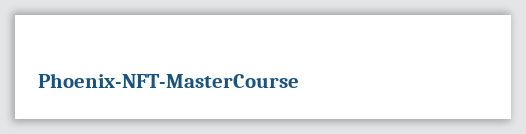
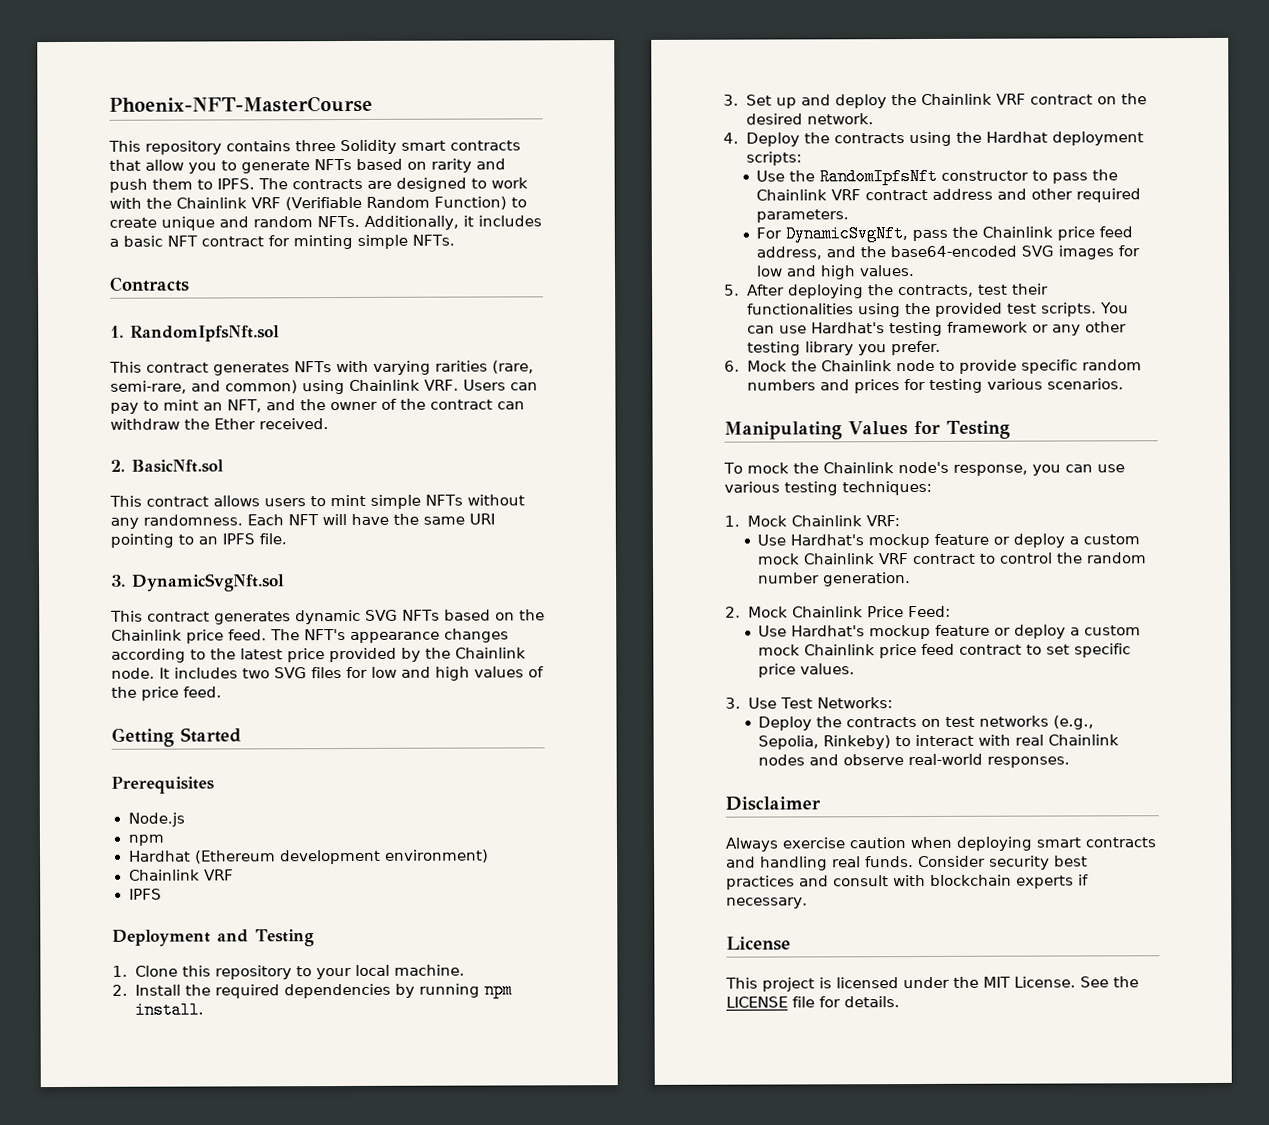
(299, 80) none -> [108,139,521,155] [109,158,506,174] [109,177,528,193] [109,196,527,211] [109,215,542,231] [109,234,455,250] [109,276,190,292] [110,325,280,342] [109,360,534,376] [110,379,538,395] [110,398,525,414] [110,418,329,430] [110,459,224,473] [109,494,525,509] [110,513,495,529] [110,533,287,548] [111,573,285,592] [110,609,545,625] [111,628,509,644] [111,647,526,663] [111,666,544,681] [111,686,222,701] [111,727,242,747] [111,776,214,794] [127,812,185,827] [127,834,164,846] [128,849,489,865] [128,869,234,881] [128,888,162,900] [112,929,315,947] [112,964,465,980] [112,981,513,999] [134,1001,204,1019] [723,93,1147,109] [745,113,874,125] [723,131,1144,147] [745,151,802,166] [756,167,1119,186] [756,188,1142,203] [756,209,850,223] [756,225,1134,243] [756,245,1141,260] [756,265,916,280] [724,283,1049,299] [746,302,1130,318] [746,321,1127,337] [746,340,942,356] [724,359,1142,374] [746,378,1124,394] [724,420,1010,440] [723,461,1125,476] [724,480,932,496] [724,515,901,527] [757,533,1141,549] [757,552,1148,565] [758,572,912,587] [725,605,951,618] [758,624,1142,640] [758,643,1132,659] [758,663,856,678] [725,697,894,709] [758,715,1095,731] [758,734,1120,750] [758,753,1071,768] [725,796,821,811] [725,836,1156,852] [726,855,1088,871] [726,874,1089,890] [726,897,808,909] [726,936,791,951] [725,976,1139,992] [726,996,900,1008] // This repository contains three Solidity smart contracts that allow you to generate NFTs based on rarity and push them to IPFS. The contracts are designed to work with the Chainlink VRF (Verifiable Random Function) to create unique and random NFTs. Additionally, it includes a basic NFT contract for minting simple NFTs. // Contracts // 1. RandomIpfsNft.sol // This contract generates NFTs with varying rarities (rare, semi-rare, and common) using Chainlink VRF. Users can pay to mint an NFT, and the owner of the contract can withdraw the Ether received. // 2. BasicNft.sol // This contract allows users to mint simple NFTs without any randomness. Each NFT will have the same URI pointing to an IPFS file. // 3. DynamicSvgNft.sol // This contract generates dynamic SVG NFTs based on the Chainlink price feed. The NFT's appearance changes according to the latest price provided by the Chainlink node. It includes two SVG files for low and high values of the price feed. // Getting Started // Prerequisites // Node.js // npm // Hardhat (Ethereum development environment) // Chainlink VRF // IPFS // Deployment and Testing // 1. Clone this repository to your local machine. // 2. Install the required dependencies by running npm install. // 3. Set up and deploy the Chainlink VRF contract on the desired network. // 4. Deploy the contracts using the Hardhat deployment scripts: // Use the RandomIpfsNft constructor to pass the Chainlink VRF contract address and other required parameters. // For DynamicSvgNft, pass the Chainlink price feed address, and the base64-encoded SVG images for low and high values. // 5. After deploying the contracts, test their functionalities using the provided test scripts. You can use Hardhat's testing framework or any other testing library you prefer. // 6. Mock the Chainlink node to provide specific random numbers and prices for testing various scenarios. // Manipulating Values for Testing // To mock the Chainlink node's response, you can use various testing techniques: // 1. Mock Chainlink VRF: // Use Hardhat's mockup feature or deploy a custom mock Chainlink VRF contract to control the random number generation. // 2. Mock Chainlink Price Feed: // Use Hardhat's mockup feature or deploy a custom mock Chainlink price feed contract to set specific price values. // 3. Use Test Networks: // Deploy the contracts on test networks (e.g., Sepolia, Rinkeby) to interact with real Chainlink nodes and observe real-world responses. // Disclaimer // Always exercise caution when deploying smart contracts and handling real funds. Consider security best practices and consult with blockchain experts if necessary. // License // This project is licensed under the MIT License. See the LICENSE file for details.

